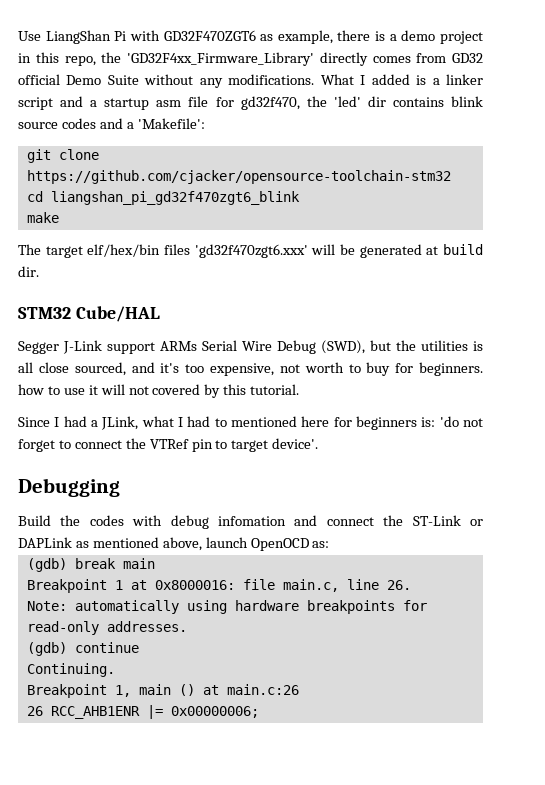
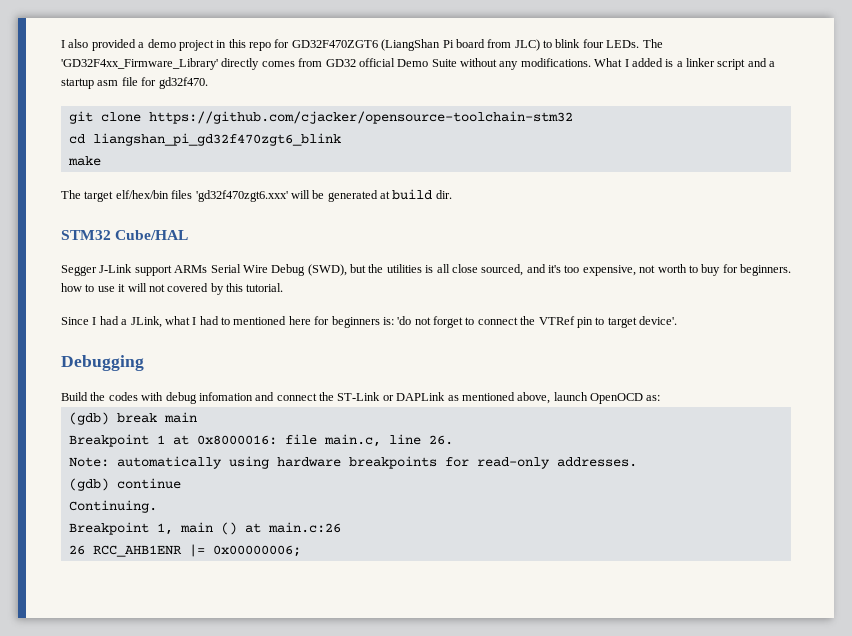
[18,30,386,44] Use LiangShan Pi with GD32F470ZGT6 as example, there is -> [61,39,136,51] I also provided
[64,52,122,66] repo, the -> [249,39,663,51] repo for GD32F470ZGT6 (LiangShan Pi board from JLC) to blink four LEDs. The
[240,96,483,110] [18,118,205,129] gd32f470, the 'led' dir contains blink source codes and a 'Makefile': -> [158,77,208,89] gd32f470.

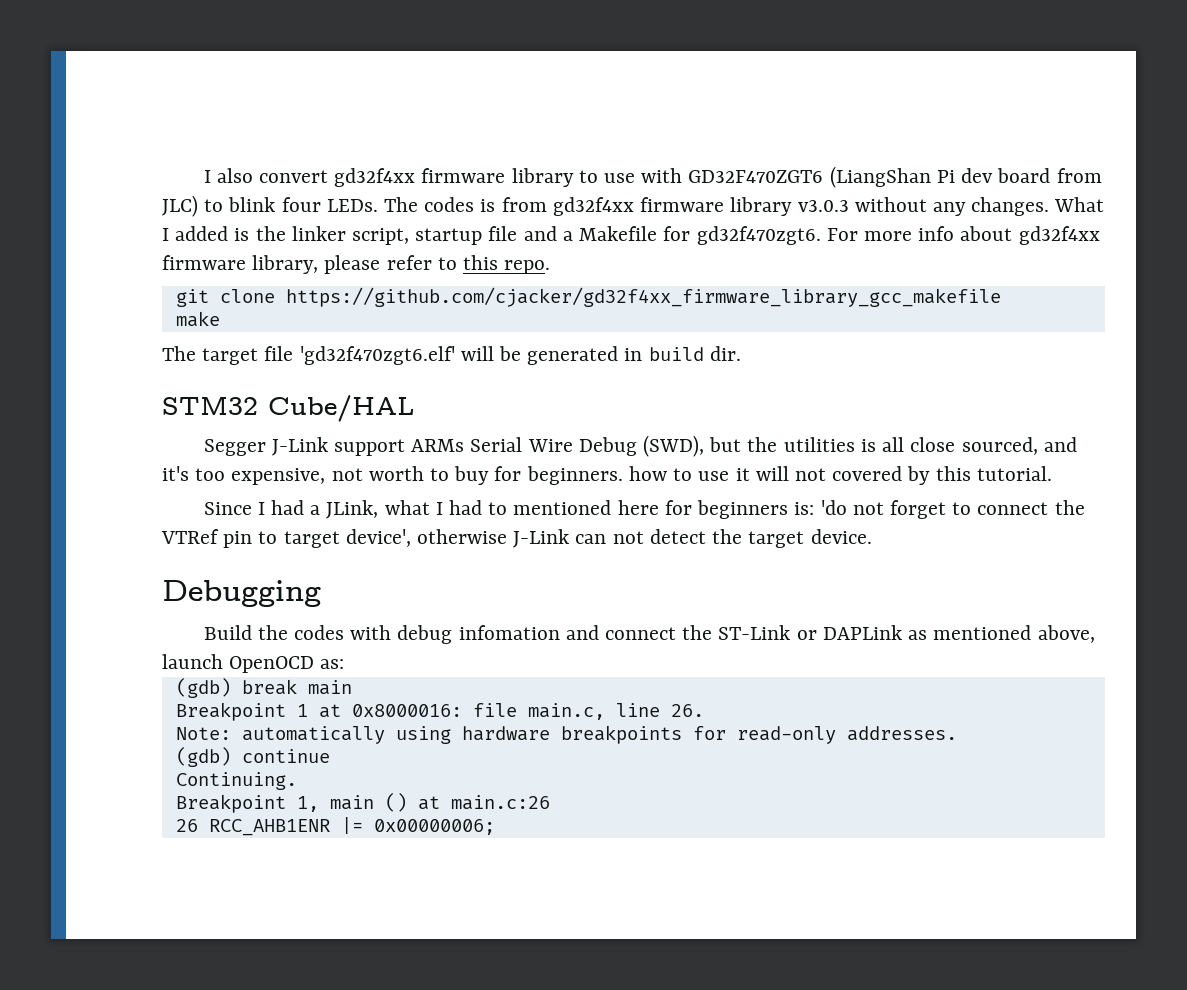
[91,39,290,51] provided a demo project in this repo for -> [258,168,683,187] convert gd32f4xx firmware library to use with
(454, 44) none -> [961,168,994,183] dev
[61,58,457,70] 'GD32F4xx_Firmware_Library' directly comes from GD32 official Demo Suite -> [424,197,849,216] codes is from gd32f4xx firmware library v3.0.3
[520,58,591,67] modifications. -> [971,197,1050,216] changes.
[676,58,776,70] [61,77,208,89] a linker script and a startup asm file for gd32f470. -> [255,226,1100,245] [162,255,551,274] the linker script, startup file and a Makefile for gd32f470zgt6. For more info about gd32f4xx firmware library, please refer to this repo.
[148,111,573,124] [68,133,341,146] https://github.com/cjacker/opensource-toolchain-stm32 // cd liangshan_pi_gd32f470zgt6_blink -> [285,287,1001,307] https://github.com/cjacker/gd32f4xx_firmware_library_gcc_makefile
[115,190,288,202] elf/hex/bin files 'gd32f470zgt6.xxx' -> [264,346,455,365] file 'gd32f470zgt6.elf'
[380,191,390,199] at -> [624,348,643,361] in
[639,316,677,325] device'. -> [345,529,872,548] device', otherwise J-Link can not detect the target device.

